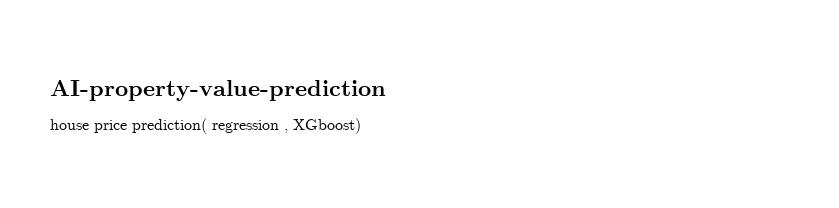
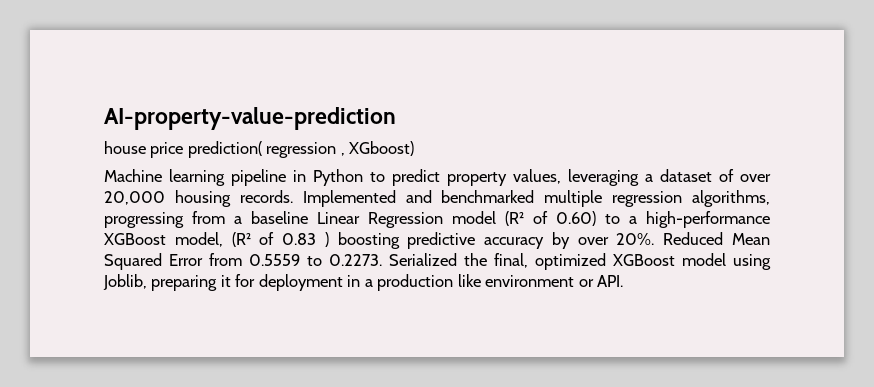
(361, 126) none -> [104,169,771,186] [104,190,770,207] [104,211,770,228] [104,232,770,249] [104,253,771,270] [103,274,624,291] // Machine learning pipeline in Python to predict property values, leveraging a dataset of over 20,000 housing records. Implemented and benchmarked multiple regression algorithms, progressing from a baseline Linear Regression model (R² of 0.60) to a high-performance XGBoost model, (R² of 0.83 ) boosting predictive accuracy by over 20%. Reduced Mean Squared Error from 0.5559 to 0.2273. Serialized the final, optimized XGBoost model using Joblib, preparing it for deployment in a production like environment or API.

